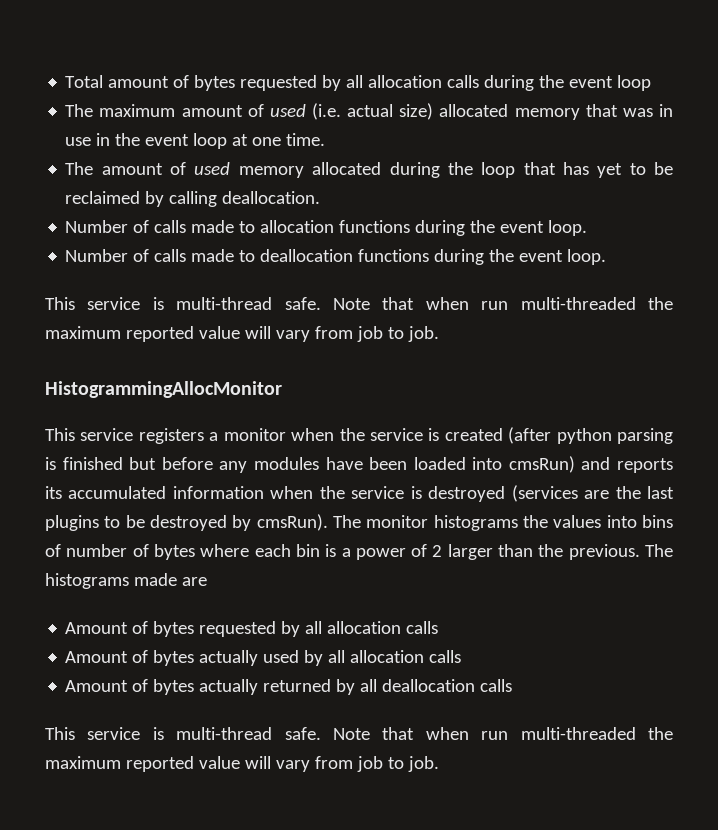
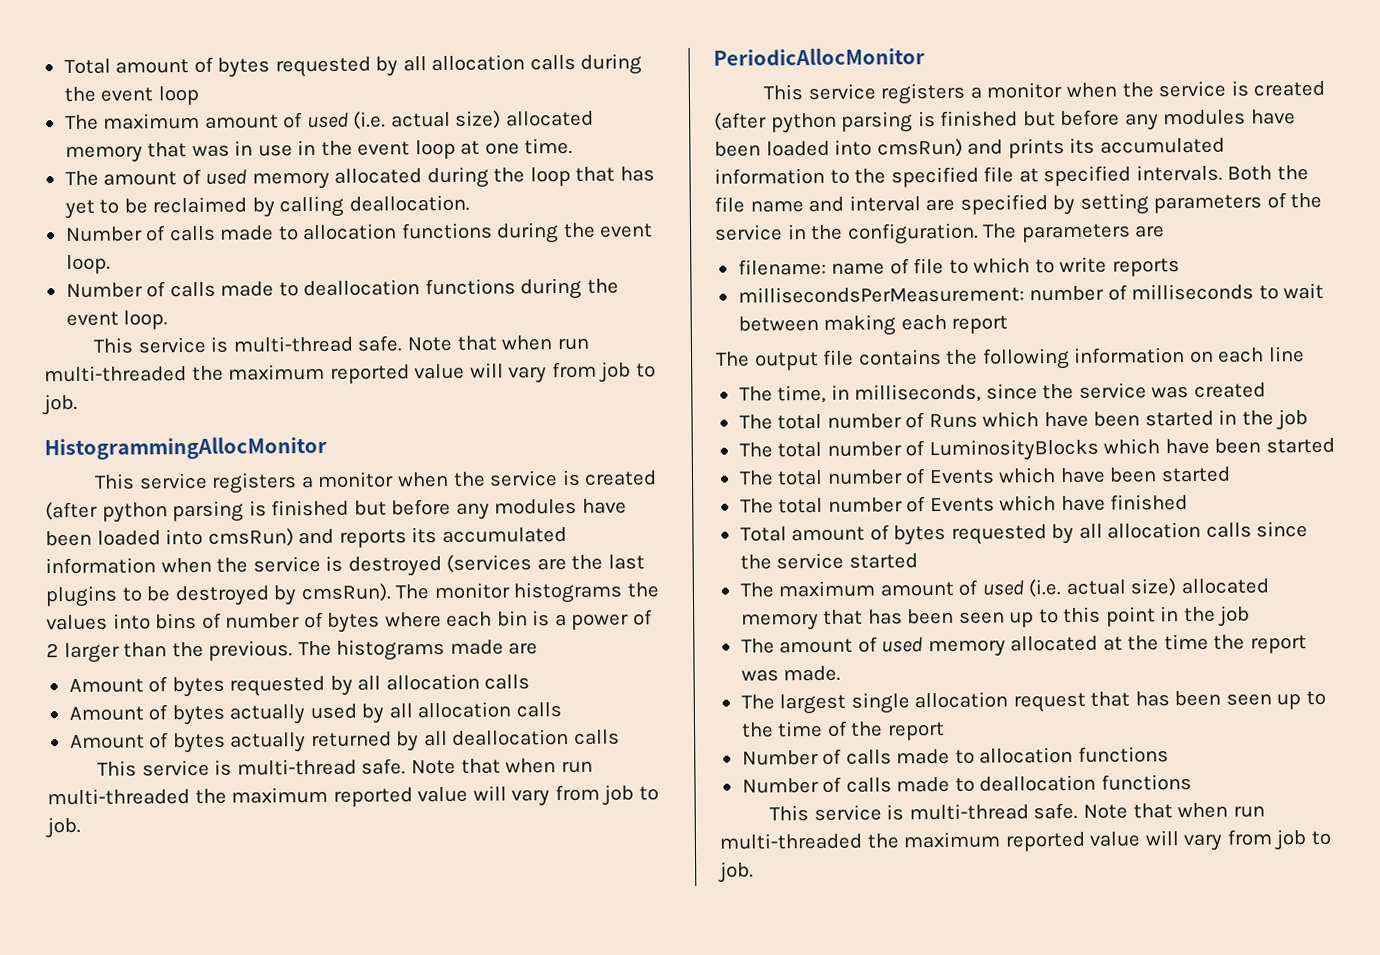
(439, 764) none -> [713,47,925,66] [763,80,1326,105] [714,109,1296,134] [714,137,1225,159] [714,164,1309,188] [714,192,1323,216] [714,222,1166,245] [737,256,1180,277] [737,282,1325,304] [737,314,1009,336] [715,346,1305,371] [738,382,1266,404] [738,409,1309,431] [738,437,1335,462] [738,466,1231,486] [739,494,1189,514] [739,521,1309,546] [739,552,918,570] [739,578,1269,598] [740,605,1251,631] [740,633,1307,658] [740,665,842,682] [740,690,1326,715] [740,720,945,741] [741,746,1169,766] [741,773,1192,794] [769,802,1265,822] [719,829,1331,852] [718,861,754,883] // PeriodicAllocMonitor // This service registers a monitor when the service is created (after python parsing is finished but before any modules have been loaded into cmsRun) and prints its accumulated information to the specified file at specified intervals. Both the file name and interval are specified by setting parameters of the service in the configuration. The parameters are // filename: name of file to which to write reports // millisecondsPerMeasurement: number of milliseconds to wait between making each report // The output file contains the following information on each line // The time, in milliseconds, since the service was created // The total number of Runs which have been started in the job // The total number of LuminosityBlocks which have been started // The total number of Events which have been started // The total number of Events which have finished // Total amount of bytes requested by all allocation calls since the service started // The maximum amount of used (i.e. actual size) allocated memory that has been seen up to this point in the job // The amount of used memory allocated at the time the report was made. // The largest single allocation request that has been seen up to the time of the report // Number of calls made to allocation functions // Number of calls made to deallocation functions // This service is multi-thread safe. Note that when run multi-threaded the maximum reported value will vary from job to job.

